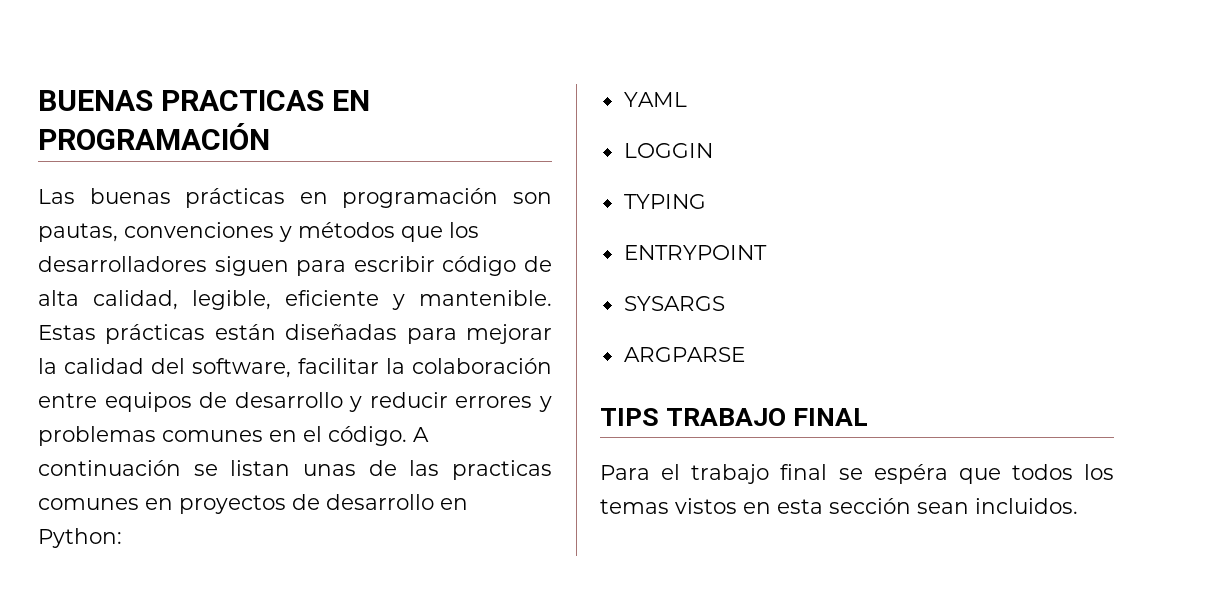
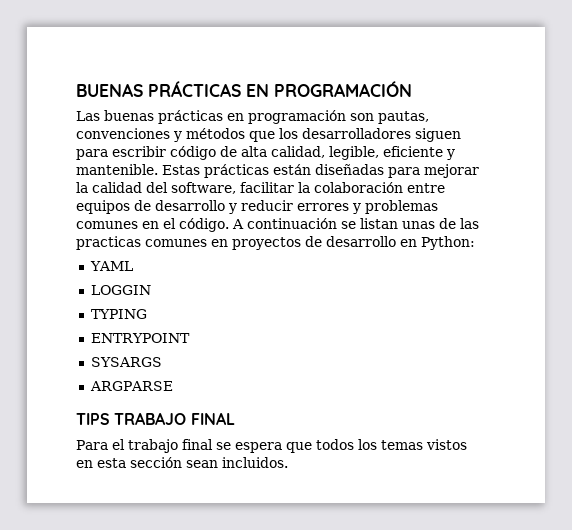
[161,90,325,111] PRACTICAS -> [148,81,241,97] PRÁCTICAS
[873,464,948,484] espéra -> [235,442,282,453] espera

